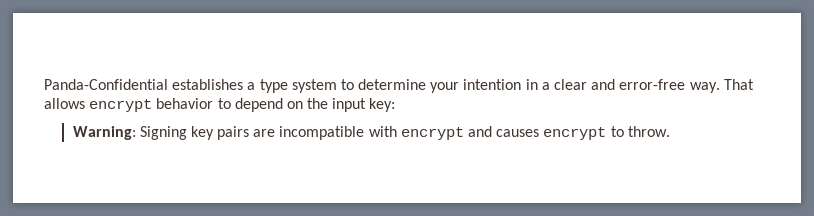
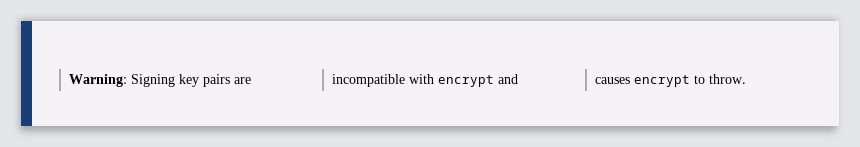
[44,79,754,93] [44,98,396,112] Panda-Confidential establishes a type system to determine your intention in a clear and error-free way. That allows encrypt behavior to depend on the input key: // -> (69, 80) none

